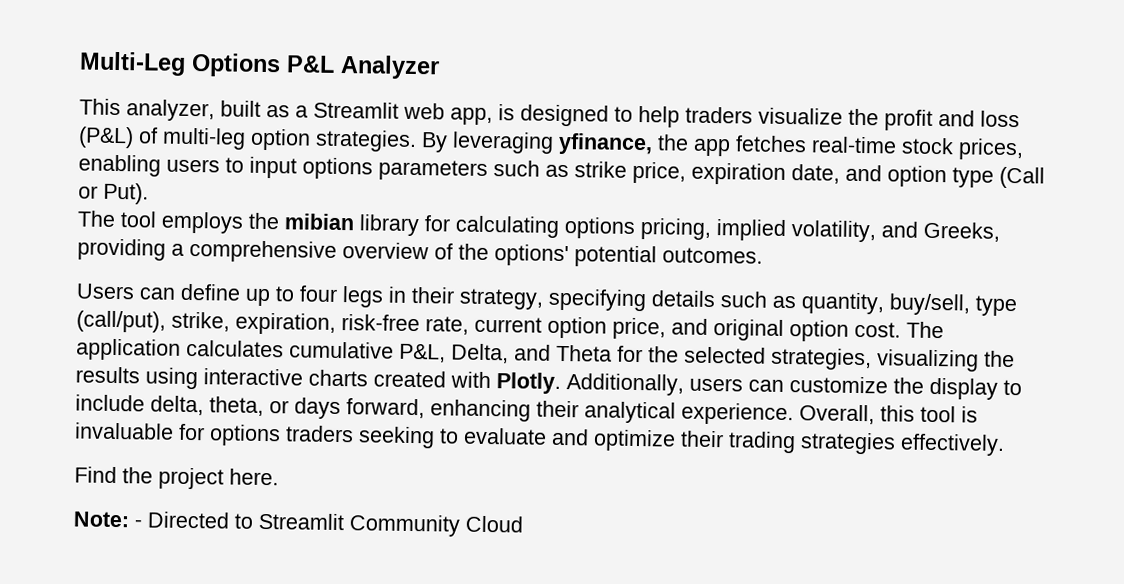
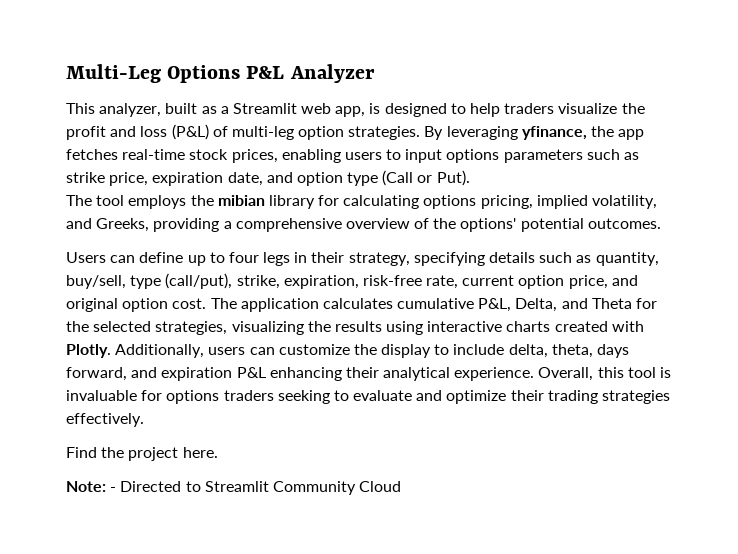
[269,400,289,414] or -> (593, 351) none
(425, 408) none -> [131,367,266,381] and expiration P&L

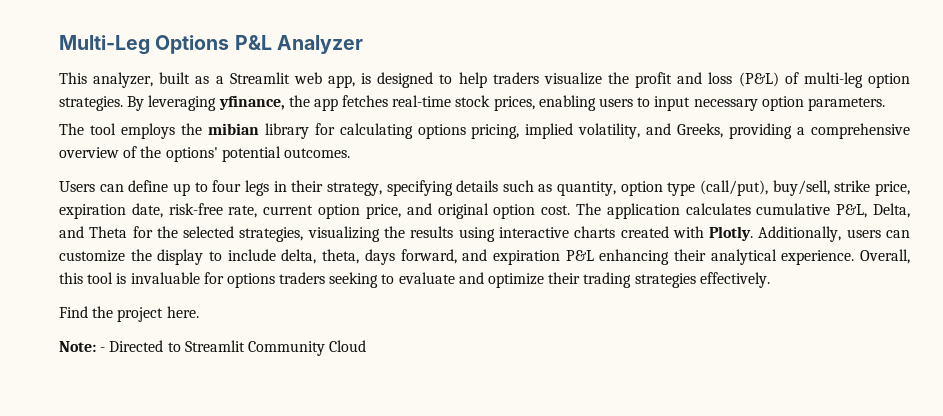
[446,149,640,163] [66,170,470,186] options parameters such as strike price, expiration date, and option type (Call or Put). -> [693,96,885,111] necessary option parameters.
[66,275,126,289] buy/sell, -> [620,181,663,196] option
[236,275,359,289] strike, expiration, -> [772,180,910,196] [59,203,163,219] buy/sell, strike price, expiration date,

